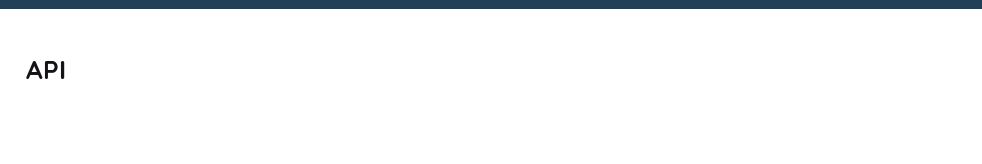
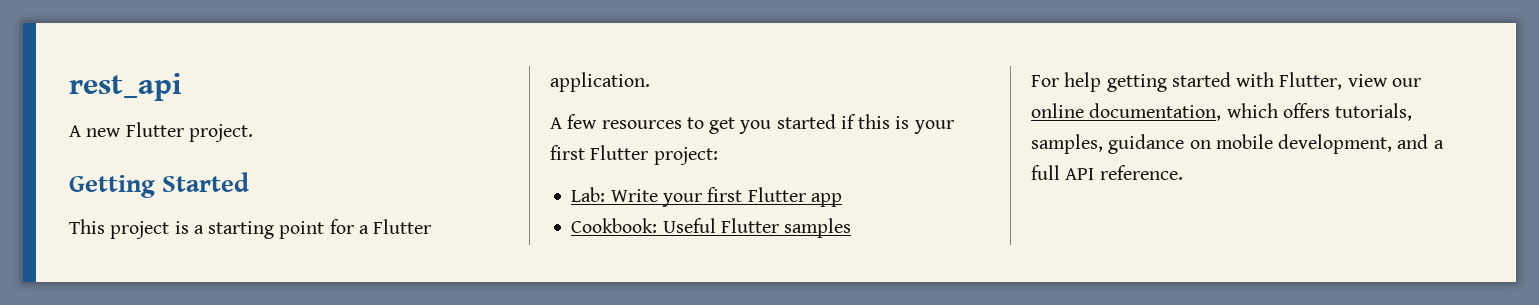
[26,60,66,79] API -> [69,73,182,101] [69,122,253,142] [69,172,250,198] [69,219,432,239] [550,72,650,92] [550,114,954,134] [550,145,718,165] [571,187,842,207] [571,218,852,238] [1031,72,1421,92] [1031,103,1413,121] [1031,134,1444,154] [1031,165,1183,180] rest_api // A new Flutter project. // Getting Started // This project is a starting point for a Flutter application. // A few resources to get you started if this is your first Flutter project: // Lab: Write your first Flutter app // Cookbook: Useful Flutter samples // For help getting started with Flutter, view our online documentation, which offers tutorials, samples, guidance on mobile development, and a full API reference.

